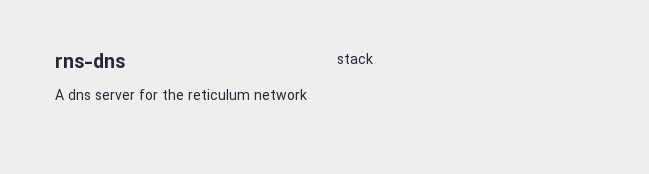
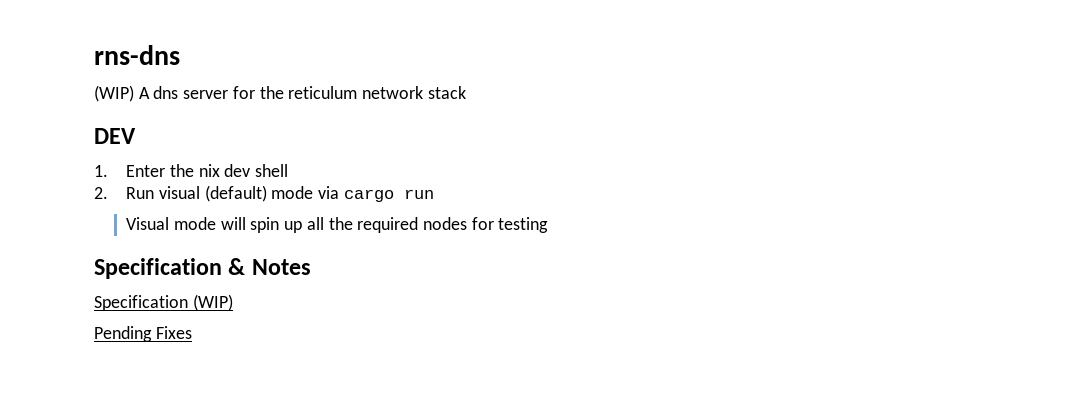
(125, 60) none -> [94,85,134,102] (WIP)
(373, 58) none -> [94,128,136,144] [94,164,289,177] [94,185,434,202] [126,217,549,233] [94,258,311,279] [94,294,233,311] [94,326,192,342] // DEV // 1. Enter the nix dev shell // 2. Run visual (default) mode via cargo run // Visual mode will spin up all the required nodes for testing // Specification & Notes // Specification (WIP) // Pending Fixes

